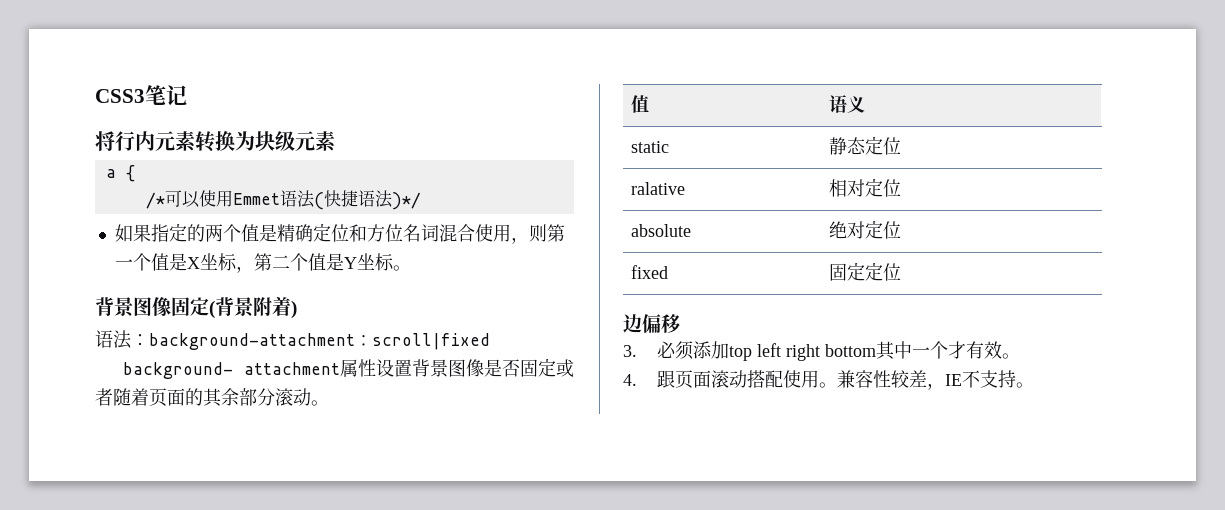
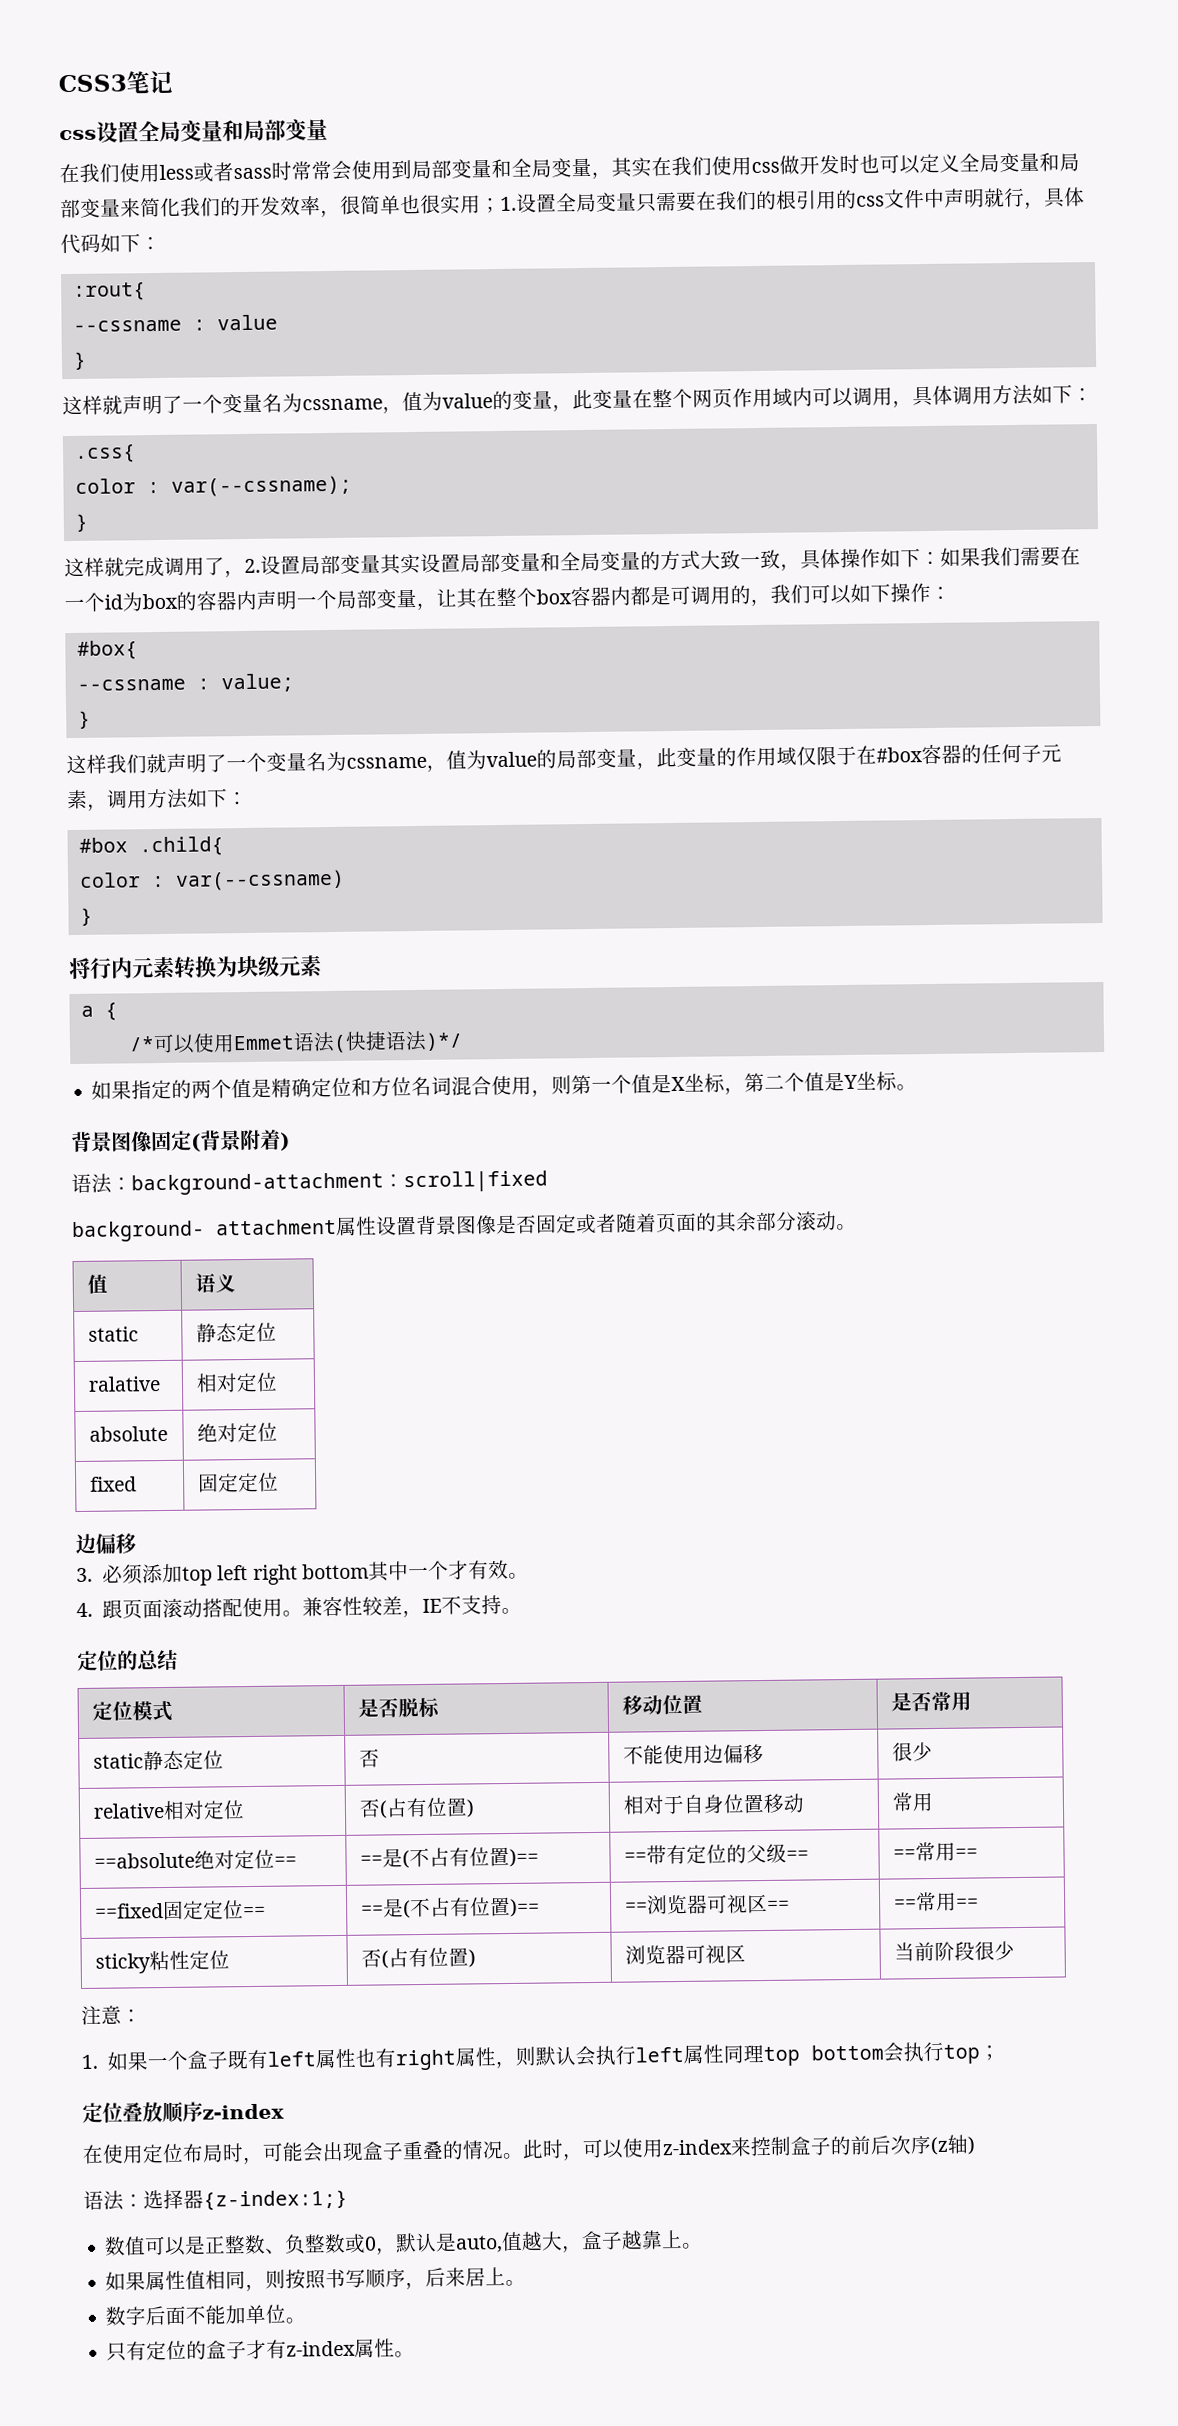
(187, 95) none -> [59,118,328,143] [59,152,1080,184] [60,187,1085,219] [60,233,161,255] [72,282,146,301] [72,314,278,332] [72,351,87,370] [62,384,1093,416] [73,444,136,463] [74,475,352,497] [74,513,89,532] [64,546,1081,578] [64,582,951,612] [76,640,138,660] [76,673,294,693] [77,710,91,729] [66,743,1062,775] [67,788,248,811] [78,836,224,857] [78,869,345,891] [79,907,93,926] // css设置全局变量和局部变量 // 在我们使用less或者sass时常常会使用到局部变量和全局变量，其实在我们使用css做开发时也可以定义全局变量和局部变量来简化我们的开发效率，很简单也很实用；1.设置全局变量只需要在我们的根引用的css文件中声明就行，具体代码如下： // :rout{ // --cssname : value // } // 这样就声明了一个变量名为cssname，值为value的变量，此变量在整个网页作用域内可以调用，具体调用方法如下： // .css{ // color : var(--cssname); // } // 这样就完成调用了，2.设置局部变量其实设置局部变量和全局变量的方式大致一致，具体操作如下：如果我们需要在一个id为box的容器内声明一个局部变量，让其在整个box容器内都是可调用的，我们可以如下操作： // #box{ // --cssname : value; // } // 这样我们就声明了一个变量名为cssname，值为value的局部变量，此变量的作用域仅限于在#box容器的任何子元素，调用方法如下： // #box .child{ // color : var(--cssname) // }
(1035, 385) none -> [77,1649,178,1672] [91,1700,173,1722] [357,1697,440,1719] [621,1694,703,1715] [890,1691,972,1712] [92,1750,224,1771] [358,1748,380,1768] [622,1743,764,1765] [891,1742,933,1762] [92,1800,245,1821] [358,1797,475,1819] [622,1793,805,1815] [891,1792,934,1812] [93,1849,297,1870] [359,1846,539,1869] [623,1843,809,1865] [892,1841,978,1862] [94,1900,266,1921] [360,1896,540,1919] [624,1893,790,1915] [893,1891,979,1912] [94,1950,230,1974] [360,1947,476,1969] [624,1944,746,1965] [893,1941,1015,1962] [81,2005,142,2025] [81,2041,1001,2071] [82,2101,285,2124] [82,2134,976,2165] [83,2189,348,2211] [104,2229,704,2257] [105,2267,527,2292] [105,2304,307,2326] [106,2338,416,2362] // 定位的总结 // 定位模式 | 是否脱标 | 移动位置 | 是否常用 // static静态定位 | 否 | 不能使用边偏移 | 很少 // relative相对定位 | 否(占有位置) | 相对于自身位置移动 | 常用 // ==absolute绝对定位== | ==是(不占有位置)== | ==带有定位的父级== | ==常用== // ==fixed固定定位== | ==是(不占有位置)== | ==浏览器可视区== | ==常用== // sticky粘性定位 | 否(占有位置) | 浏览器可视区 | 当前阶段很少 // 注意： // 1.如果一个盒子既有left属性也有right属性，则默认会执行left属性同理top bottom会执行top； // 定位叠放顺序z-index // 在使用定位布局时，可能会出现盒子重叠的情况。此时，可以使用z-index来控制盒子的前后次序(z轴) // 语法：选择器{z-index:1;} // 数值可以是正整数、负整数或0，默认是auto,值越大，盒子越靠上。 // 如果属性值相同，则按照书写顺序，后来居上。 // 数字后面不能加单位。 // 只有定位的盒子才有z-index属性。

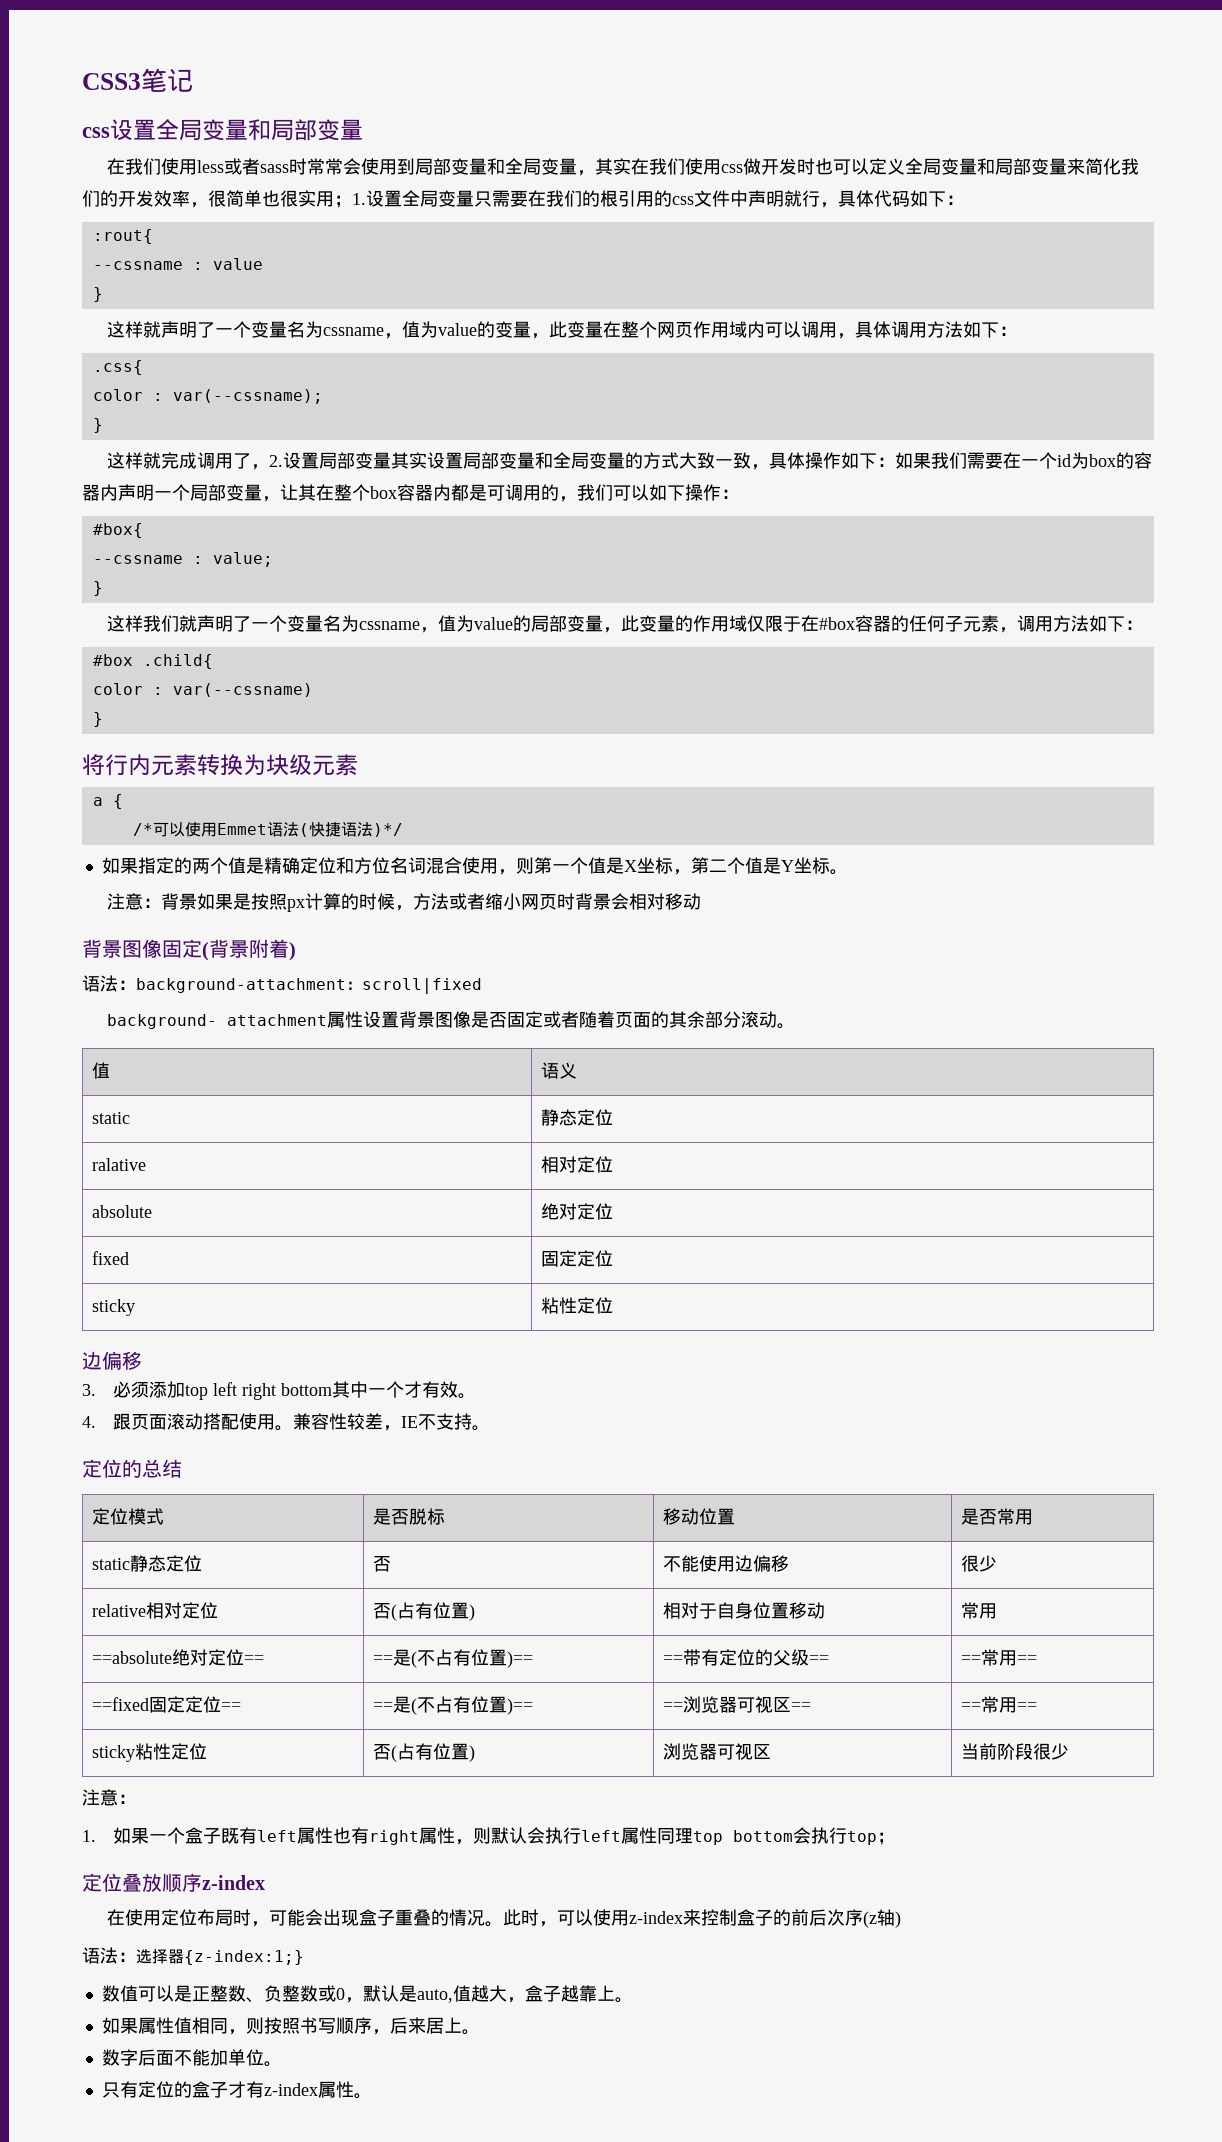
(918, 1087) none -> [106,893,701,912] // 注意：背景如果是按照px计算的时候，方法或者缩小网页时背景会相对移动
(279, 1482) none -> [92,1299,136,1316] [541,1297,614,1314] // sticky | 粘性定位

